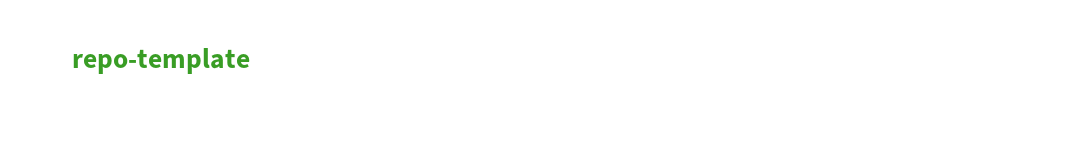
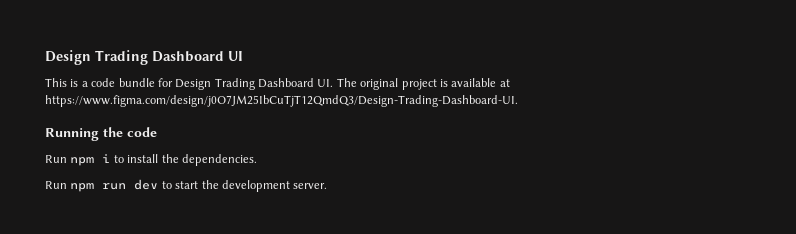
[72,48,250,74] repo-template -> [45,50,243,65] [45,78,510,90] [45,95,518,107] [45,127,157,141] [45,154,257,166] [45,179,328,192] Design Trading Dashboard UI // This is a code bundle for Design Trading Dashboard UI. The original project is available at https://www.figma.com/design/j0O7JM25IbCuTjT12QmdQ3/Design-Trading-Dashboard-UI. // Running the code // Run npm i to install the dependencies. // Run npm run dev to start the development server.

